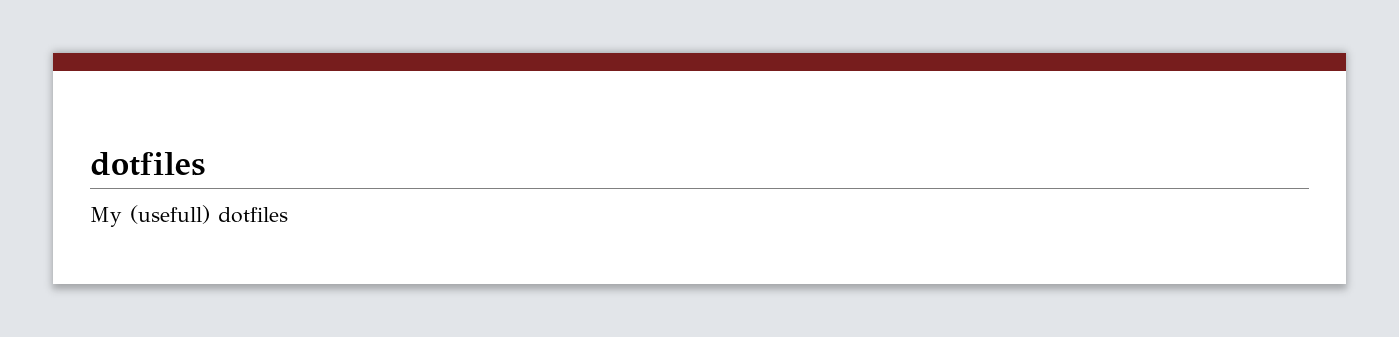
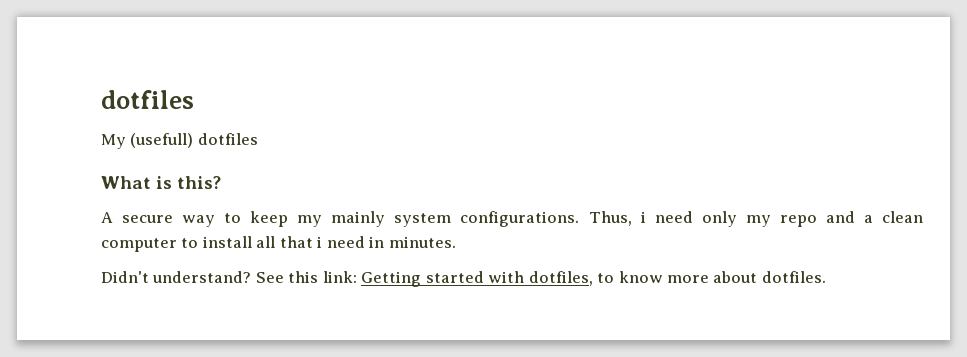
(288, 215) none -> [101,176,222,189] [101,211,923,227] [101,236,456,252] [101,271,826,287] // What is this? // A secure way to keep my mainly system configurations. Thus, i need only my repo and a clean computer to install all that i need in minutes. // Didn't understand? See this link: Getting started with dotfiles, to know more about dotfiles.

